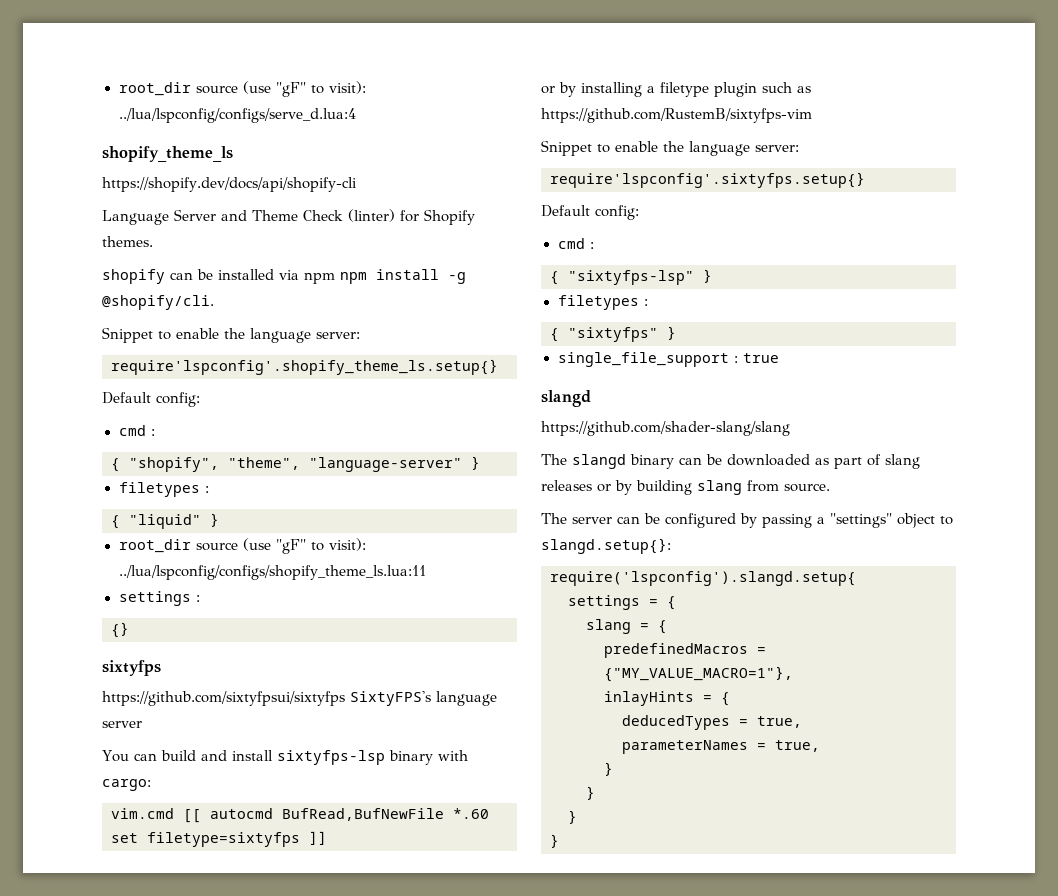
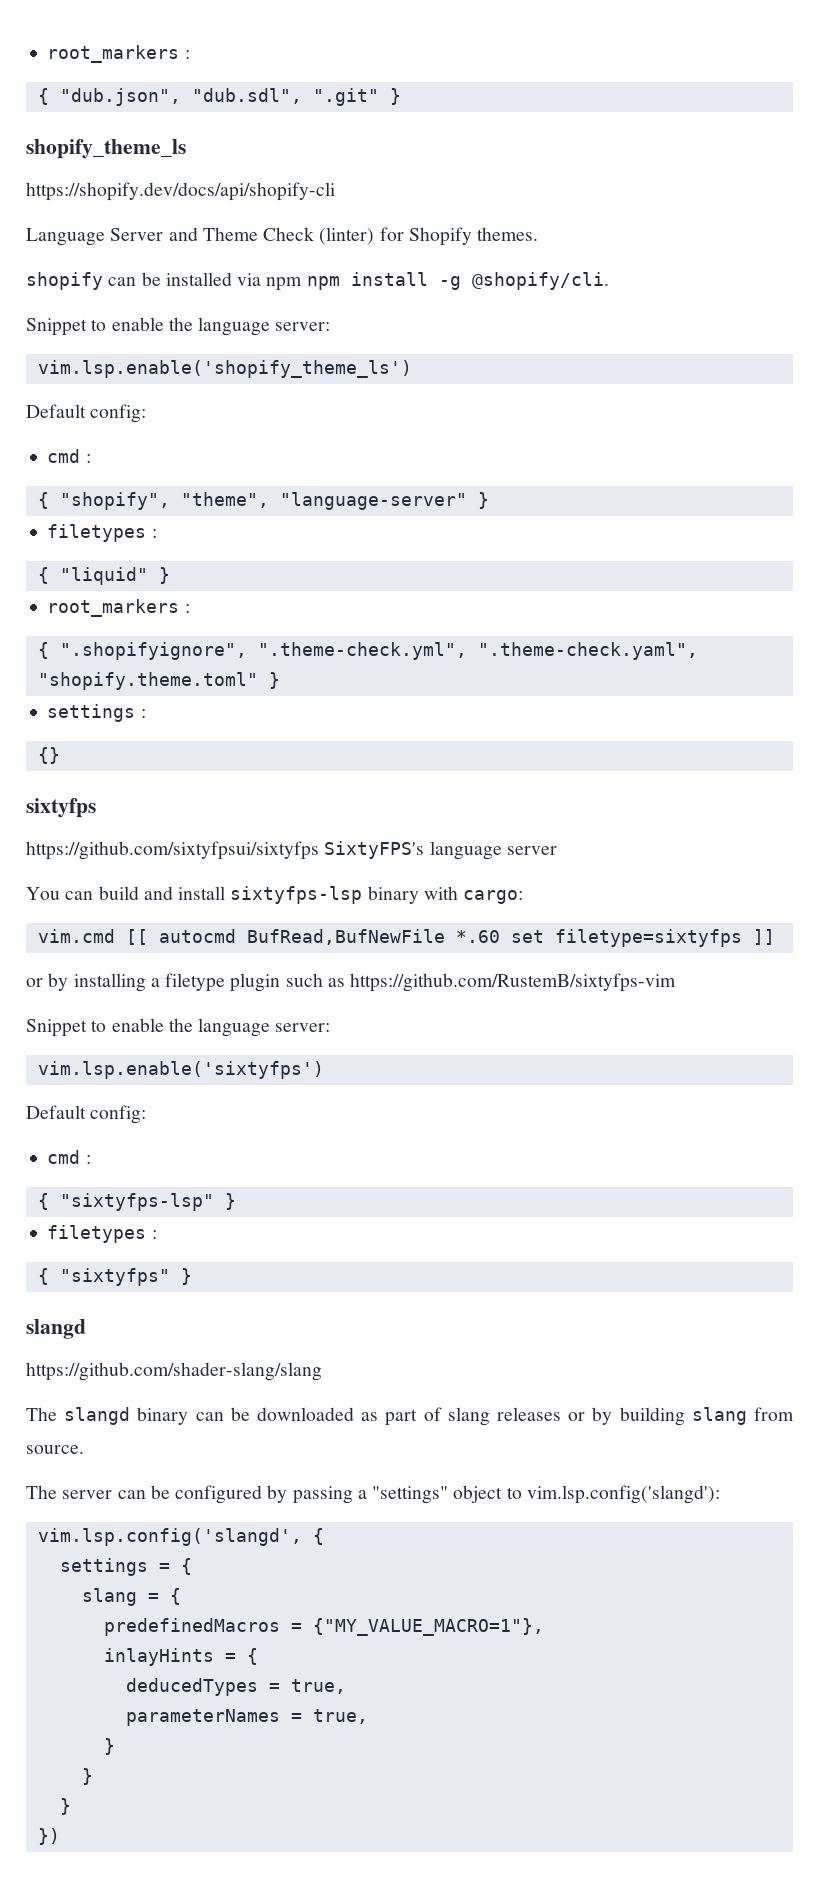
[118,81,366,97] [118,108,356,123] root_dir source (use "gF" to visit): ../lua/lspconfig/configs/serve_d.lua:4 -> [47,45,190,63] [37,88,401,106] root_markers : // { "dub.json", "dub.sdl", ".git" }
[111,359,498,375] require'lspconfig'.shopify_theme_ls.setup{} -> [37,360,412,378] vim.lsp.enable('shopify_theme_ls')
[118,538,366,554] [118,565,426,580] root_dir source (use "gF" to visit): ../lua/lspconfig/configs/shopify_theme_ls.lua:11 -> [47,599,190,617] [37,642,698,660] [37,672,280,690] root_markers : // { ".shopifyignore", ".theme-check.yml", ".theme-check.yaml", "shopify.theme.toml" }
[550,172,865,188] require'lspconfig'.sixtyfps.setup{} -> [37,1061,324,1079] vim.lsp.enable('sixtyfps')
[557,352,779,367] // single_file_support : true -> (192, 1276) none
[541,538,671,554] [550,571,856,586] slangd.setup{}: // require('lspconfig').slangd.setup{ -> [526,1485,720,1504] [37,1528,324,1546] vim.lsp.config('slangd'): // vim.lsp.config('slangd', {
[550,834,559,848] } -> [37,1828,60,1845] })

